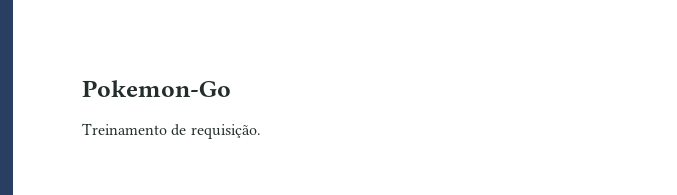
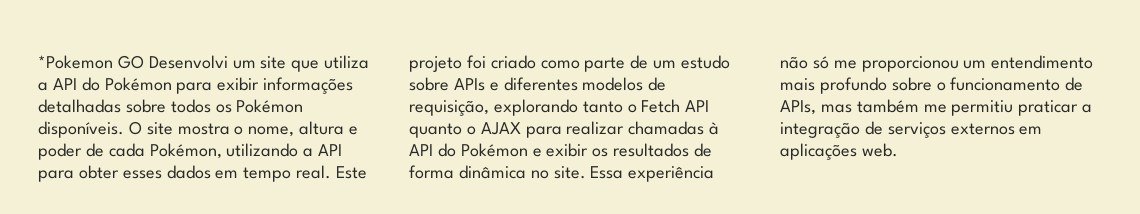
[82,80,231,97] [82,123,261,139] Pokemon-Go // Treinamento de requisição. -> [38,55,370,72] [38,77,354,94] [38,99,304,113] [38,121,359,138] [38,143,343,160] [38,165,368,182] [409,55,731,72] [409,77,667,91] [409,99,710,116] [409,121,720,138] [409,143,713,157] [409,165,715,182] [780,55,1094,72] [780,77,1084,94] [780,99,1093,116] [780,121,1043,138] [780,143,898,160] *Pokemon GO Desenvolvi um site que utiliza a API do Pokémon para exibir informações detalhadas sobre todos os Pokémon disponíveis. O site mostra o nome, altura e poder de cada Pokémon, utilizando a API para obter esses dados em tempo real. Este projeto foi criado como parte de um estudo sobre APIs e diferentes modelos de requisição, explorando tanto o Fetch API quanto o AJAX para realizar chamadas à API do Pokémon e exibir os resultados de forma dinâmica no site. Essa experiência não só me proporcionou um entendimento mais profundo sobre o funcionamento de APIs, mas também me permitiu praticar a integração de serviços externos em aplicações web.

